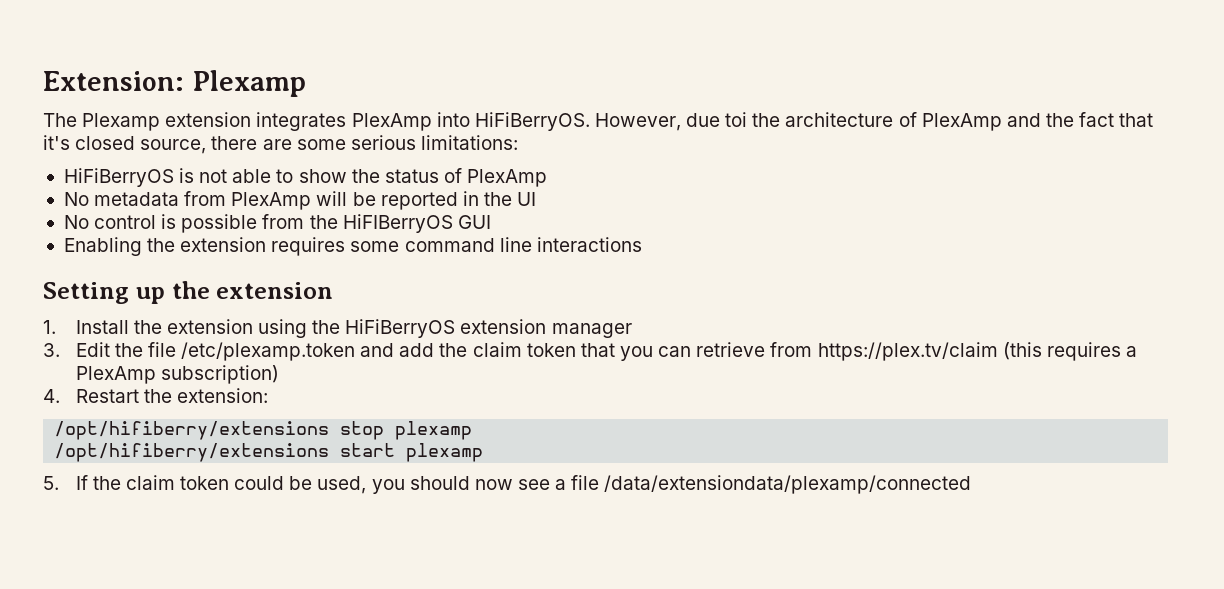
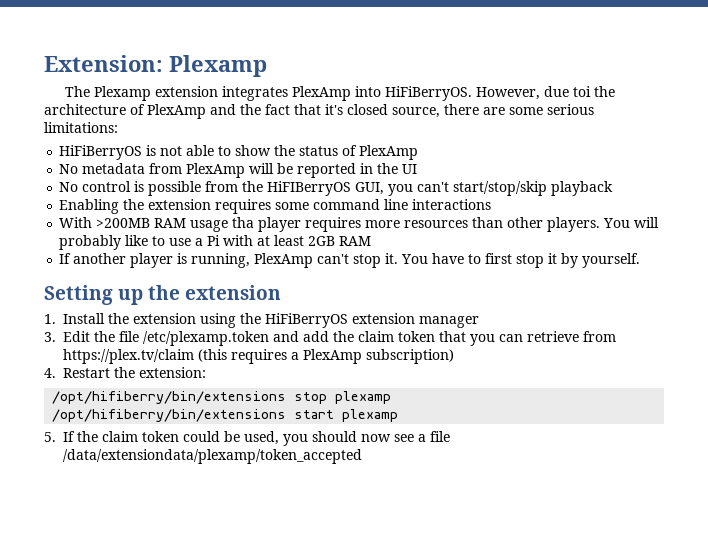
[457,215,491,229] GUI -> [355,181,614,196] GUI, you can't start/stop/skip playback
(642, 244) none -> [59,217,660,232] [59,235,372,250] [59,253,641,268] // With >200MB RAM usage tha player requires more resources than other players. You will probably like to use a Pi with at least 2GB RAM // If another player is running, PlexAmp can't stop it. You have to first stop it by yourself.
[54,421,330,440] /opt/hifiberry/extensions -> [52,391,287,404] /opt/hifiberry/bin/extensions
[54,443,330,462] /opt/hifiberry/extensions -> [52,409,287,422] /opt/hifiberry/bin/extensions
[604,475,972,494] /data/extensiondata/plexamp/connected -> [63,449,362,464] /data/extensiondata/plexamp/token_accepted

